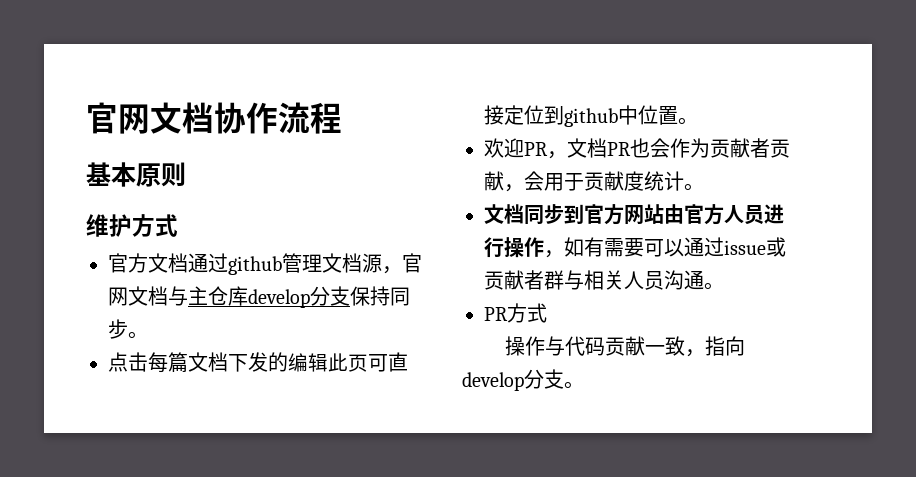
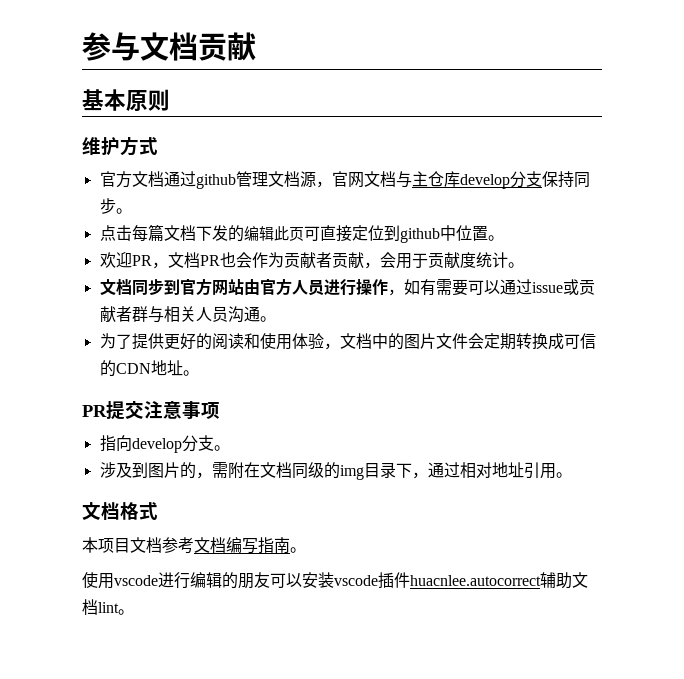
[86,102,342,134] 官网文档协作流程 -> [82,32,256,61] 参与文档贡献
[484,303,547,323] [505,336,746,357] [462,369,564,391] PR方式 // 操作与代码贡献一致，指向develop分支 -> [99,333,596,350] [99,360,199,377] [82,400,220,420] [99,435,230,453] [99,462,572,480] [82,502,158,520] [82,537,306,554] [82,572,588,589] [82,599,119,615] 为了提供更好的阅读和使用体验，文档中的图片文件会定期转换成可信的CDN地址。 // PR提交注意事项 // 指向develop分支。 // 涉及到图片的，需附在文档同级的img目录下，通过相对地址引用。 // 文档格式 // 本项目文档参考文档编写指南。 // 使用vscode进行编辑的朋友可以安装vscode插件huacnlee.autocorrect辅助文档lint

